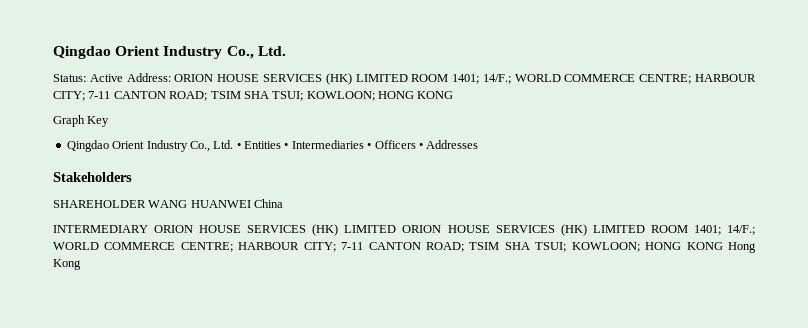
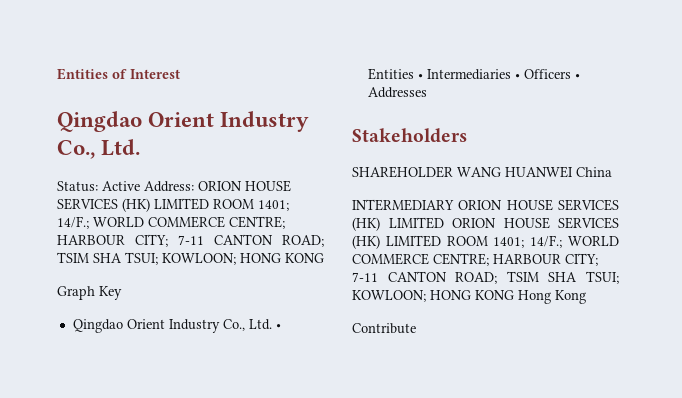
(53, 52) none -> [57,68,180,80] Entities of Interest //
(81, 264) none -> [352,323,416,334] // Contribute

